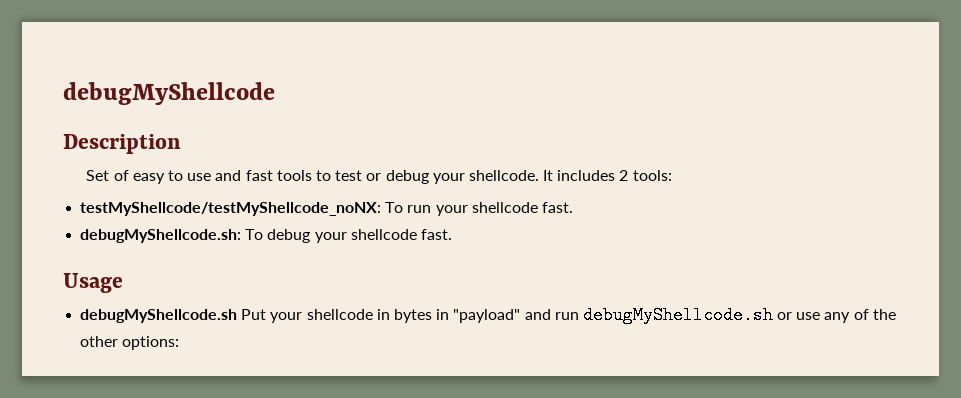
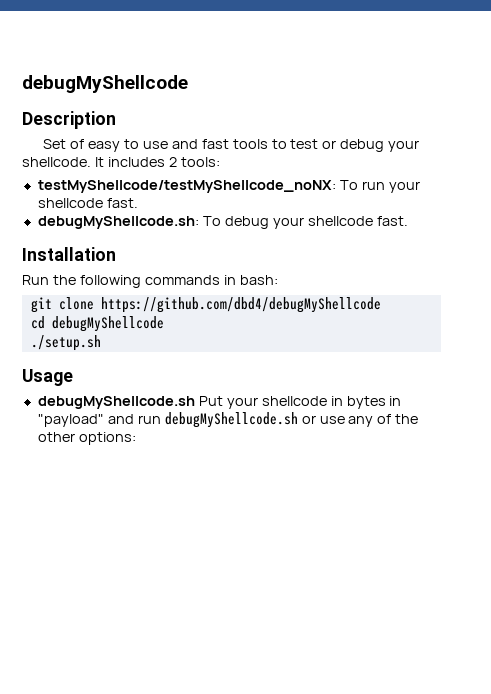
(452, 234) none -> [22,247,116,261] [22,275,278,288] [30,297,381,313] [30,316,164,332] [30,335,101,351] // Installation // Run the following commands in bash: // git clone https://github.com/dbd4/debugMyShellcode // cd debugMyShellcode // ./setup.sh

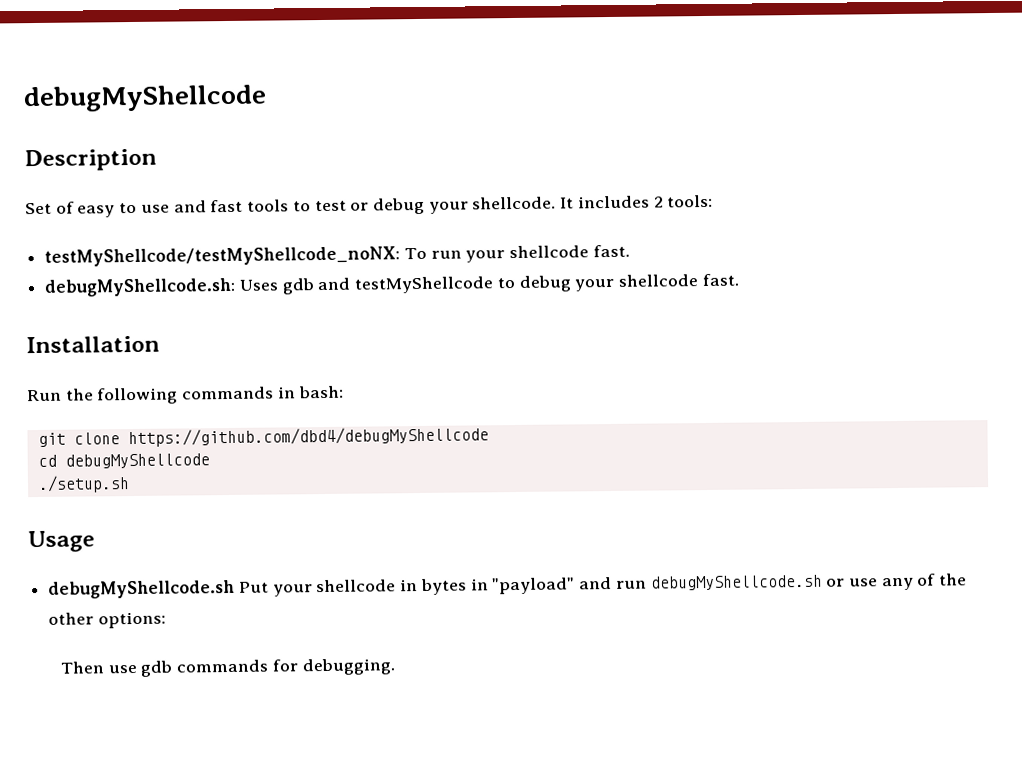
[202,216,221,226] To -> [238,276,515,295] Uses gdb and testMyShellcode to
(136, 438) none -> [60,658,396,677] // Then use gdb commands for debugging.

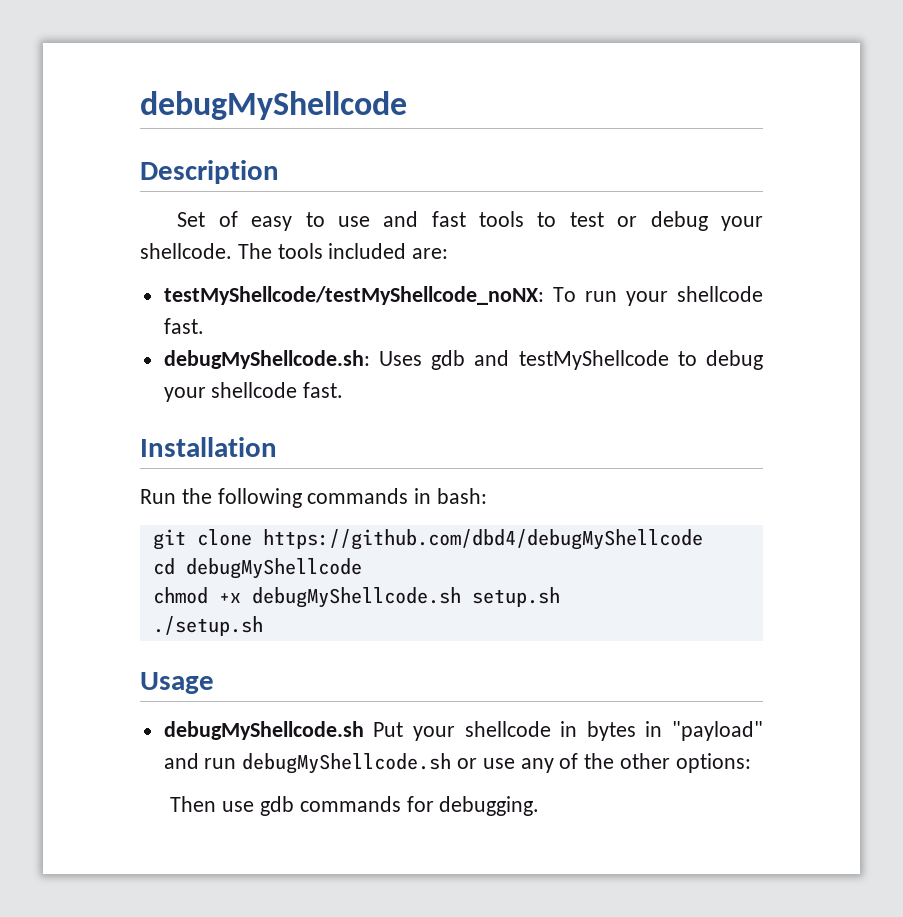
[560,194,714,209] It includes 2 tools: -> [237,243,449,259] The tools included are:
(210, 461) none -> [152,587,560,608] // chmod +x debugMyShellcode.sh setup.sh

